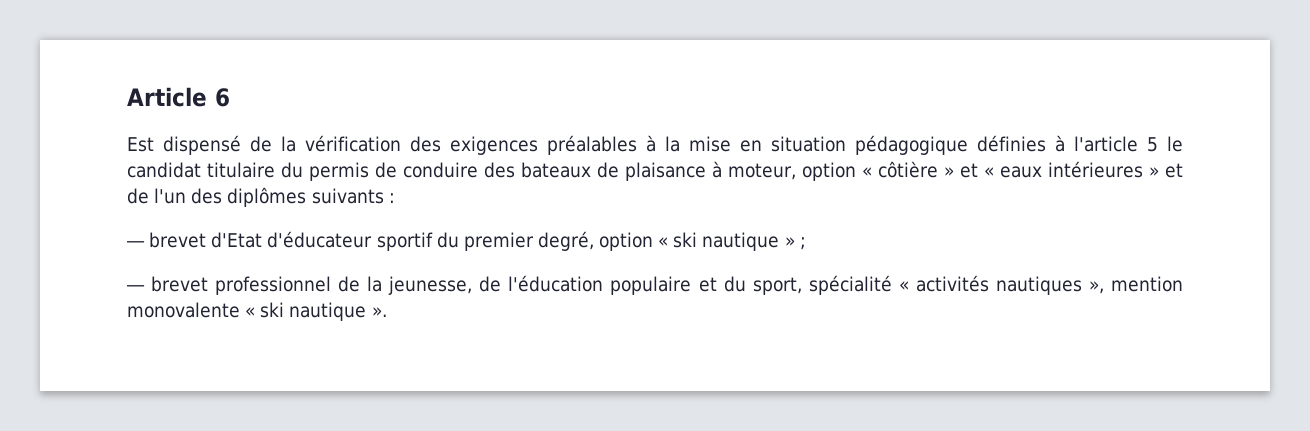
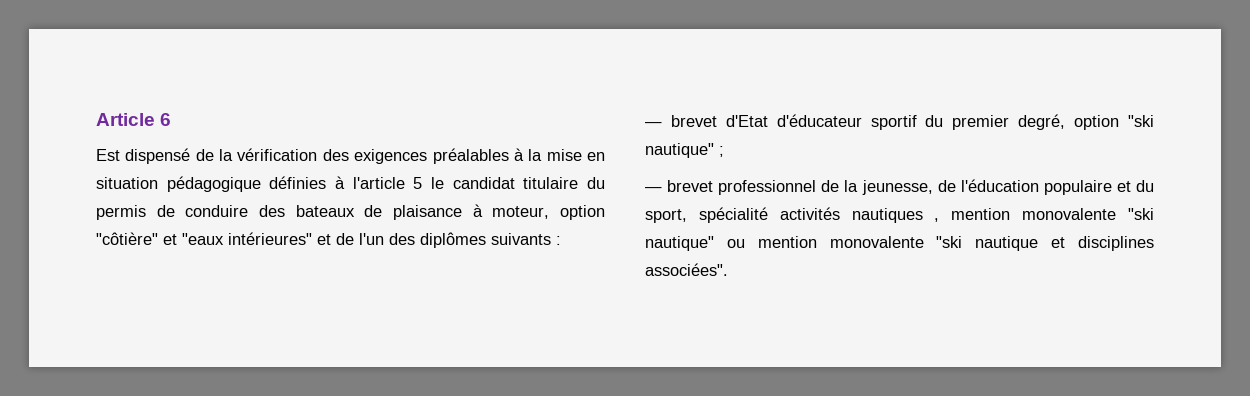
[862,161,1159,178] « côtière » et « eaux intérieures » -> [96,232,312,245] "côtière" et "eaux intérieures"
[658,232,795,251] « ski nautique » -> [1128,115,1154,127] [645,143,714,158] "ski nautique"
[898,281,909,291] « -> (768, 215) none
[1088,276,1183,294] [127,302,387,321] », mention monovalente « ski nautique ». -> [934,208,1154,222] [645,236,1154,251] [645,263,728,276] , mention monovalente "ski nautique" ou mention monovalente "ski nautique et disciplines associées".

